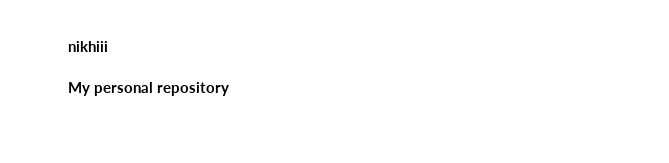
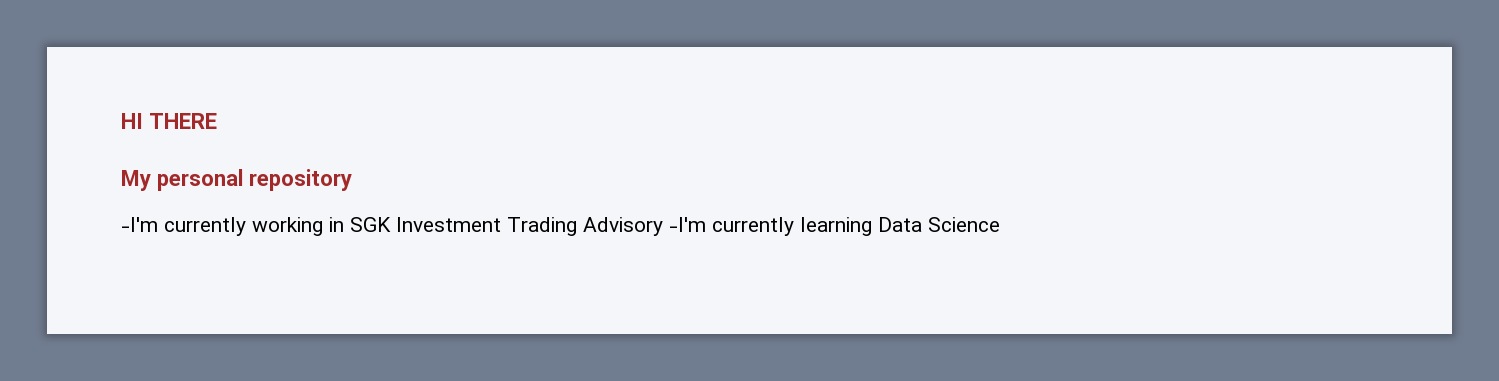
[68,41,108,52] nikhiii -> [121,113,217,129] HI THERE
(230, 89) none -> [121,217,1000,236] // -I'm currently working in SGK Investment Trading Advisory -I'm currently learning Data Science

